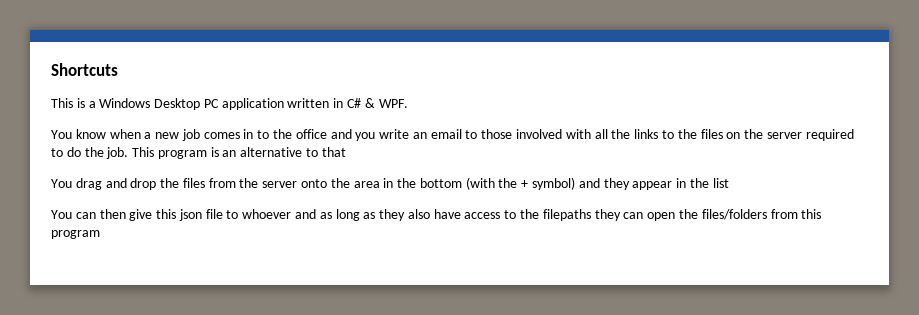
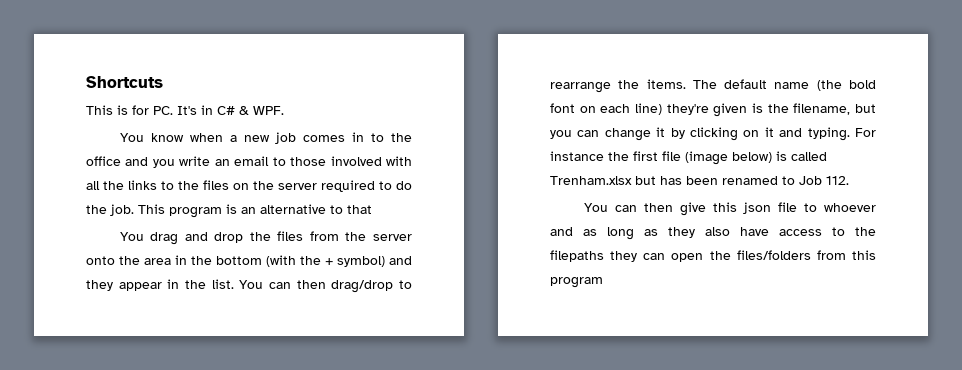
[88,98,330,110] a Windows Desktop PC application written -> [132,105,197,115] for PC. It's
[712,178,729,188] list -> [211,279,412,293] [550,79,876,93] [550,103,876,117] [550,127,876,141] [550,151,827,165] [550,176,849,185] list. You can then drag/drop to rearrange the items. The default name (the bold font on each line) they're given is the filename, but you can change it by clicking on it and typing. For instance the first file (image below) is called Trenham.xlsx but has been renamed to Job 112.

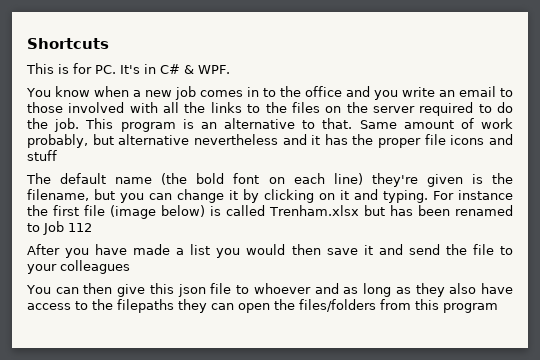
[347,205,372,214] [119,231,413,245] [86,255,412,267] [86,279,412,293] [550,79,686,93] that // You drag and drop the files from the server onto the area in the bottom (with the + symbol) and they appear in the list. You can then drag/drop to rearrange the items. -> [322,118,514,129] [27,134,513,148] [27,150,57,161] that. Same amount of work probably, but alternative nevertheless and it has the proper file icons and stuff //
[826,176,849,185] 112. -> [68,223,92,232] [27,244,513,258] [27,260,130,274] 112 // After you have made a list you would then save it and send the file to your colleagues

